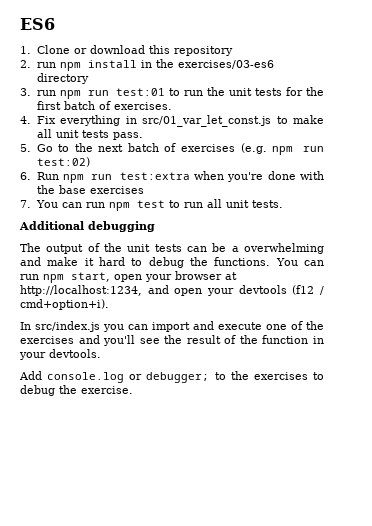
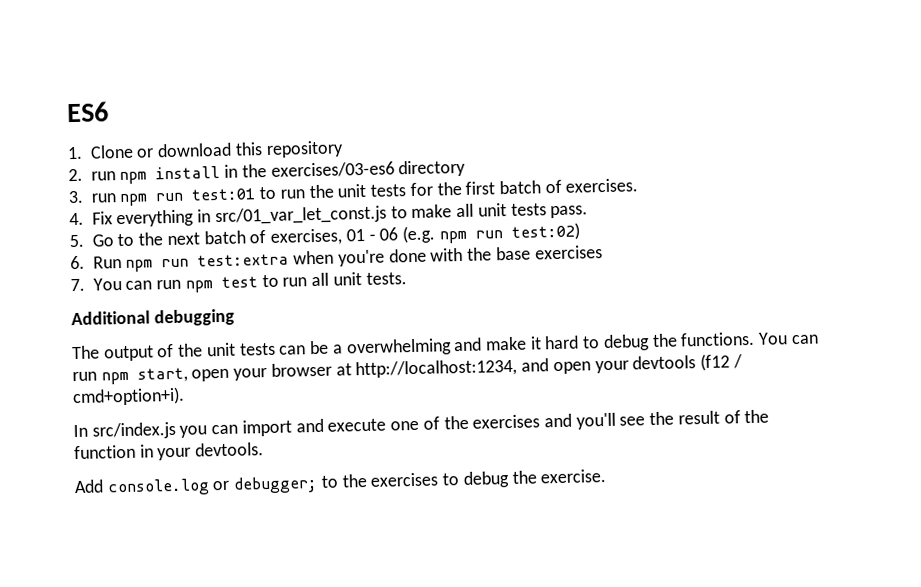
[181,144,236,152] exercises -> [270,227,399,246] exercises, 01 - 06

